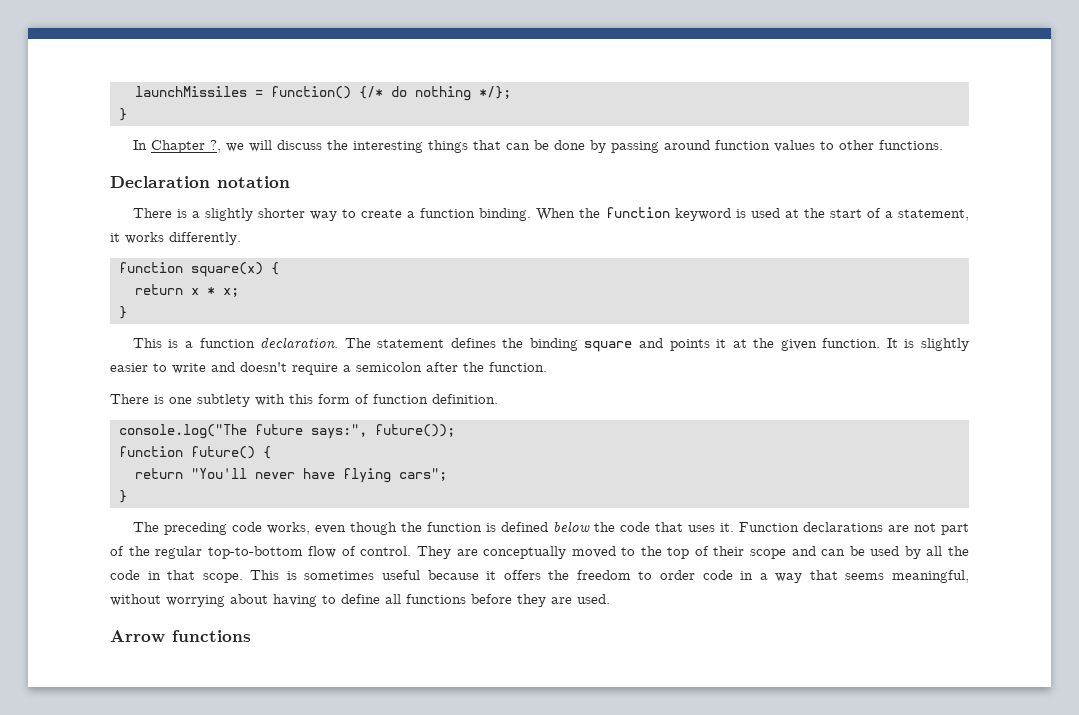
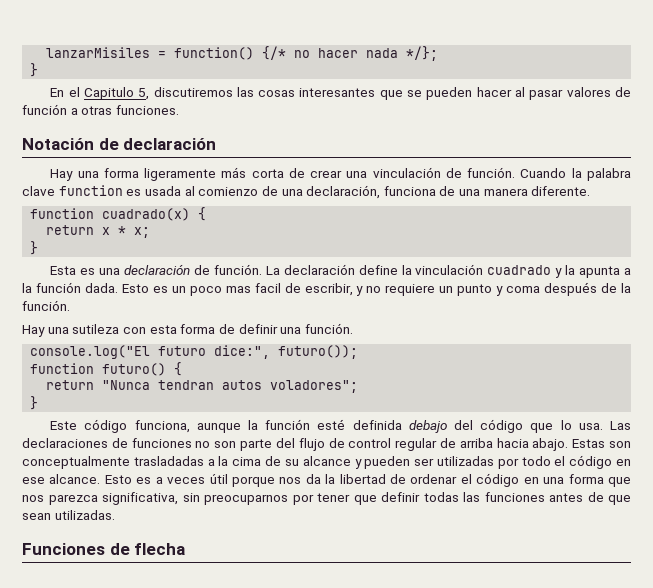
[135,86,247,97] launchMissiles -> [46,47,151,58] lanzarMisiles
[391,86,471,101] do nothing -> [294,48,399,58] no hacer nada
[132,140,943,153] [110,176,290,188] [132,207,970,221] [110,232,241,245] [119,262,263,277] In Chapter ?, we will discuss the interesting things that can be done by passing around function values to other functions. // Declaration notation // There is a slightly shorter way to create a function binding. When the function keyword is used at the start of a statement, it works differently. // function square(x) -> [50,87,631,100] [22,104,179,115] [22,138,217,150] [50,167,631,181] [22,185,591,199] [30,208,191,221] En el Capitulo 5, discutiremos las cosas interesantes que se pueden hacer al pasar valores de función a otras funciones. // Notación de declaración // Hay una forma ligeramente más corta de crear una vinculación de función. Cuando la palabra clave function es usada al comienzo de una declaración, funciona de una manera diferente. // function cuadrado(x)
[132,337,970,352] [110,362,547,375] [110,394,498,407] [119,424,455,439] [119,446,271,459] [135,468,447,483] [119,490,127,503] [132,521,969,535] [110,546,970,559] [110,570,969,583] [110,594,610,607] [110,630,251,643] This is a function declaration. The statement defines the binding square and points it at the given function. It is slightly easier to write and doesn't require a semicolon after the function. // There is one subtlety with this form of function definition. // console.log("The future says:", future()); // function future() { // return "You'll never have flying cars"; // } // The preceding code works, even though the function is defined below the code that uses it. Function declarations are not part of the regular top-to-bottom flow of control. They are conceptually moved to the top of their scope and can be used by all the code in that scope. This is sometimes useful because it offers the freedom to order code in a way that seems meaningful, without worrying about having to define all functions before they are used. // Arrow functions -> [50,264,631,278] [22,282,631,296] [22,300,70,311] [22,323,353,337] [30,345,359,359] [30,362,183,376] [46,380,359,393] [30,396,39,410] [50,419,631,433] [22,438,631,451] [22,455,631,469] [22,473,632,487] [22,492,631,505] [22,510,115,520] [22,543,186,555] Esta es una declaración de función. La declaración define la vinculación cuadrado y la apunta a la función dada. Esto es un poco mas facil de escribir, y no requiere un punto y coma después de la función. // Hay una sutileza con esta forma de definir una función. // console.log("El futuro dice:", futuro()); // function futuro() { // return "Nunca tendran autos voladores"; // } // Este código funciona, aunque la función esté definida debajo del código que lo usa. Las declaraciones de funciones no son parte del flujo de control regular de arriba hacia abajo. Estas son conceptualmente trasladadas a la cima de su alcance y pueden ser utilizadas por todo el código en ese alcance. Esto es a veces útil porque nos da la libertad de ordenar el código en una forma que nos parezca significativa, sin preocuparnos por tener que definir todas las funciones antes de que sean utilizadas. // Funciones de flecha

